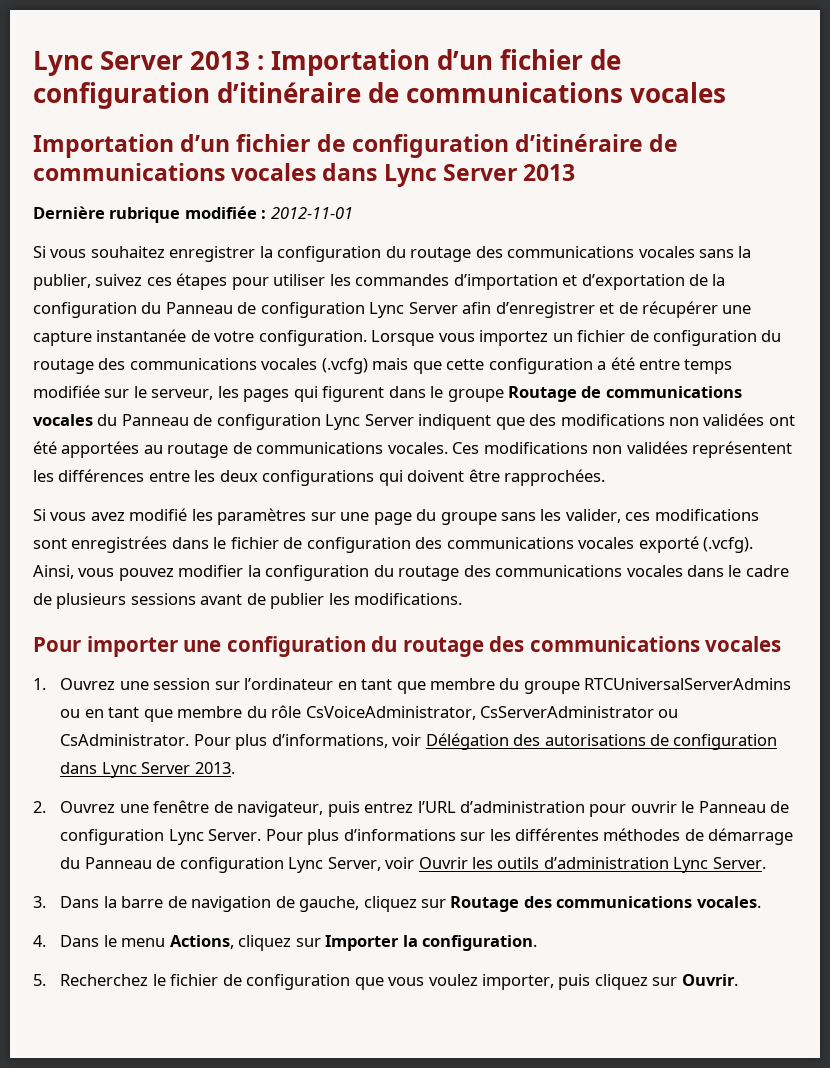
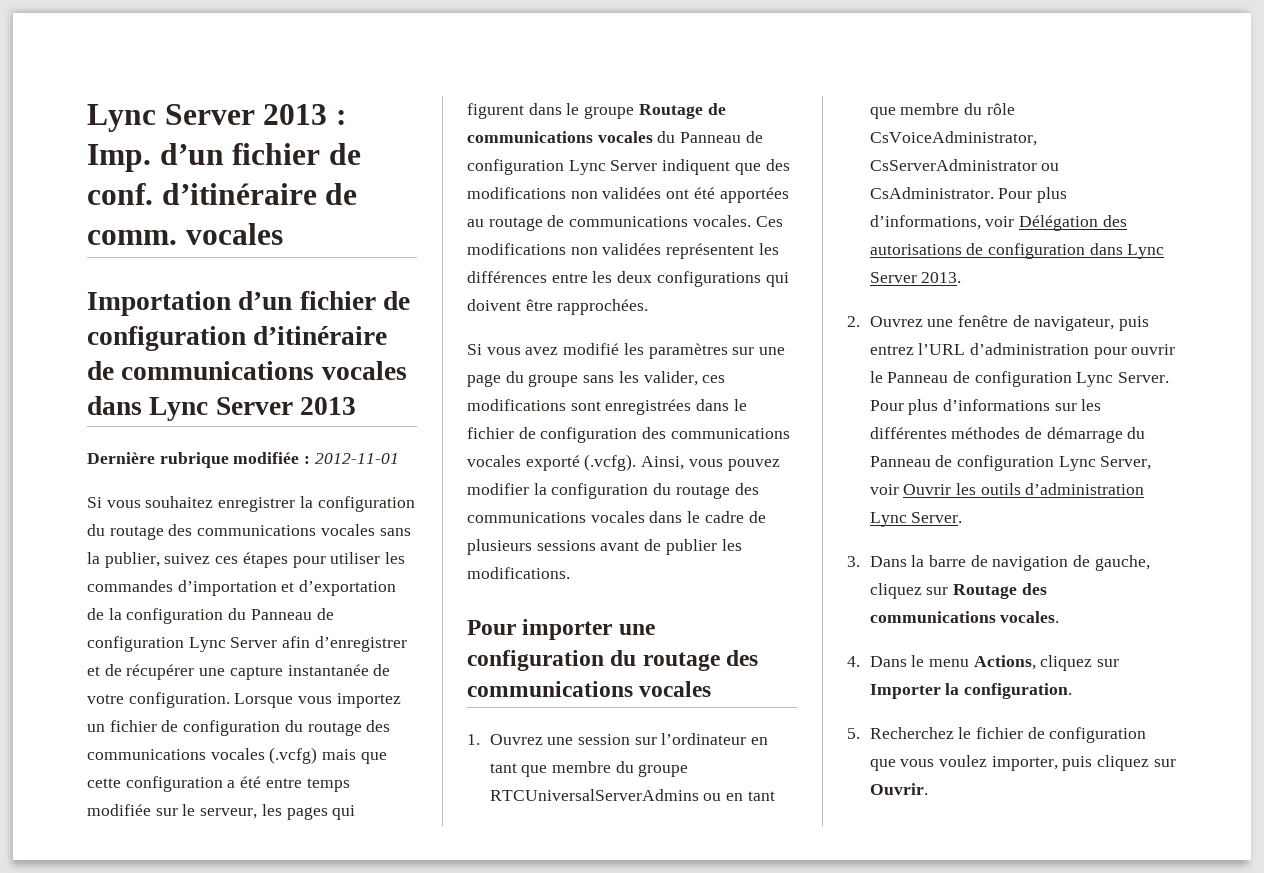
[271,49,622,76] [33,82,624,109] Importation d’un fichier de configuration d’itinéraire de communications -> [87,143,361,172] [87,183,358,205] [87,230,177,245] Imp. d’un fichier de conf. d’itinéraire de comm.

